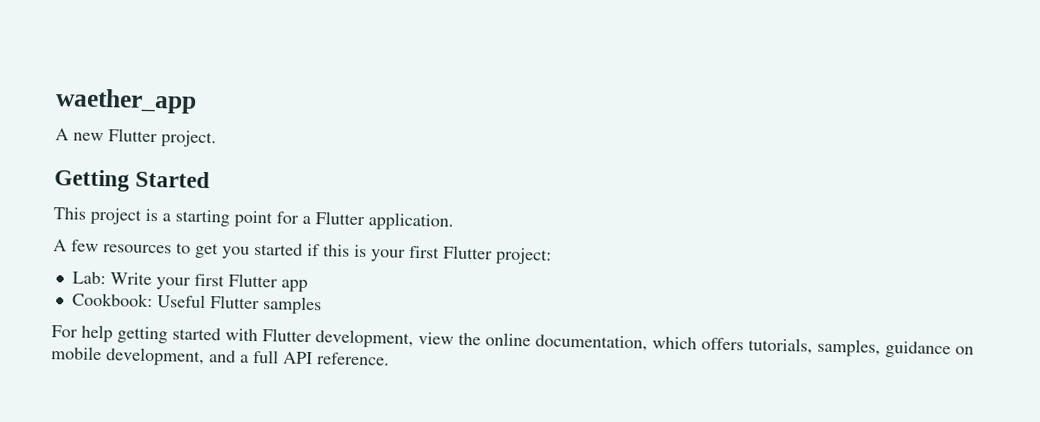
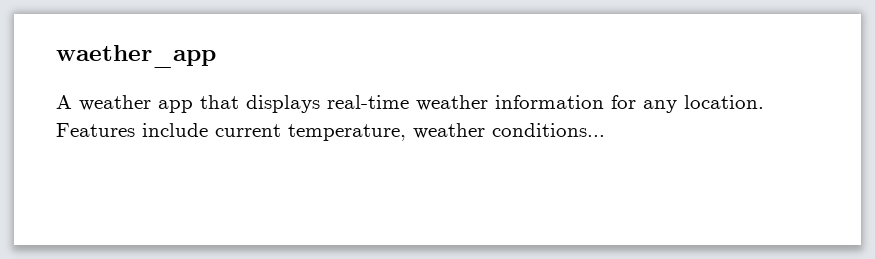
[73,128,217,148] [54,169,211,192] [53,207,454,231] [53,239,552,265] [71,271,308,292] [71,292,322,315] [51,324,974,359] [51,346,390,367] new Flutter project. // Getting Started // This project is a starting point for a Flutter application. // A few resources to get you started if this is your first Flutter project: // Lab: Write your first Flutter app // Cookbook: Useful Flutter samples // For help getting started with Flutter development, view the online documentation, which offers tutorials, samples, guidance on mobile development, and a full API reference. -> [79,95,764,113] [56,123,605,141] weather app that displays real-time weather information for any location. Features include current temperature, weather conditions...

